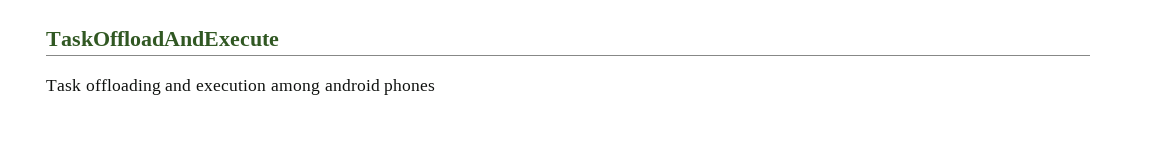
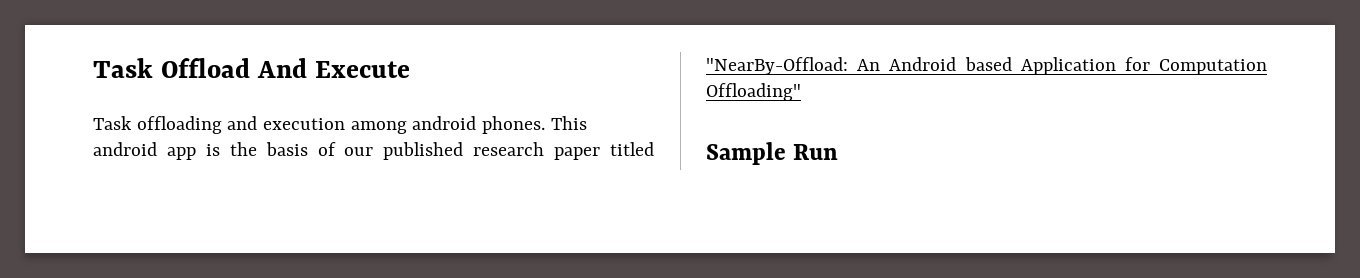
[46,31,279,46] TaskOffloadAndExecute -> [93,58,410,78] Task Offload And Execute
[384,79,436,95] phones -> [482,116,587,134] [93,142,654,160] [706,57,1267,75] [706,83,801,101] [706,142,839,165] phones. This android app is the basis of our published research paper titled "NearBy-Offload: An Android based Application for Computation Offloading" // Sample Run

